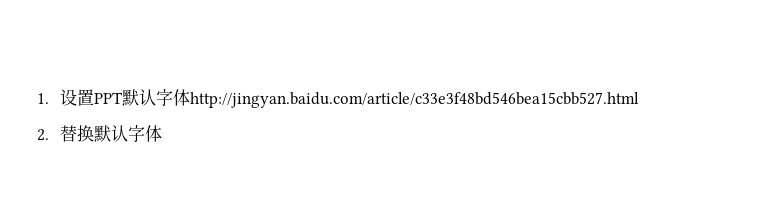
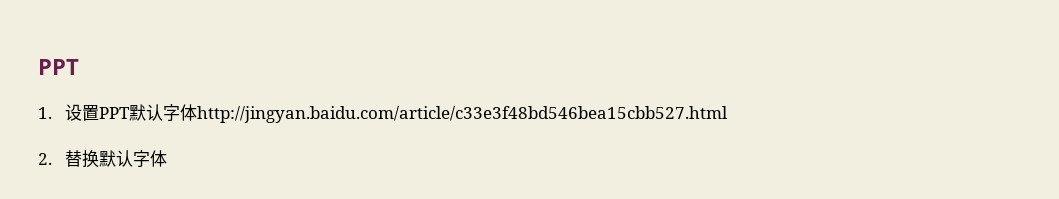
(37, 98) none -> [38,59,79,75] PPT //

